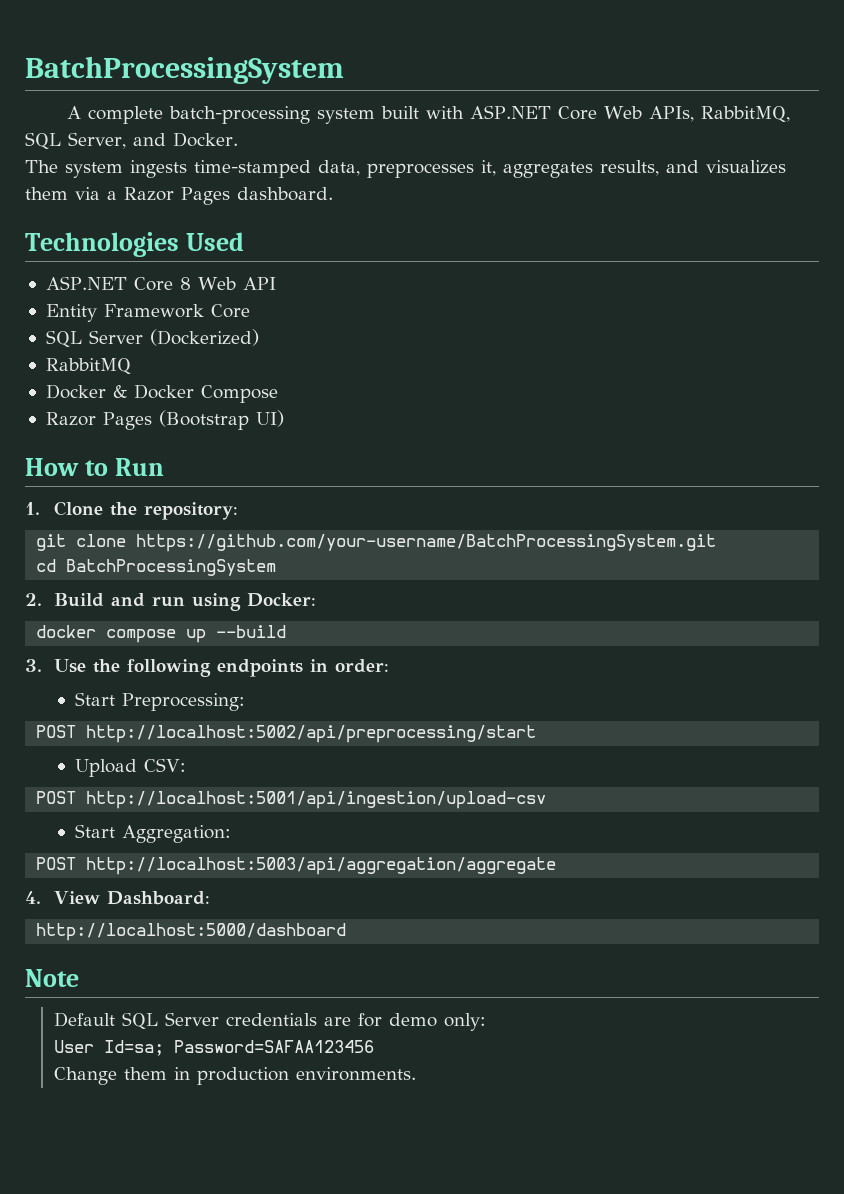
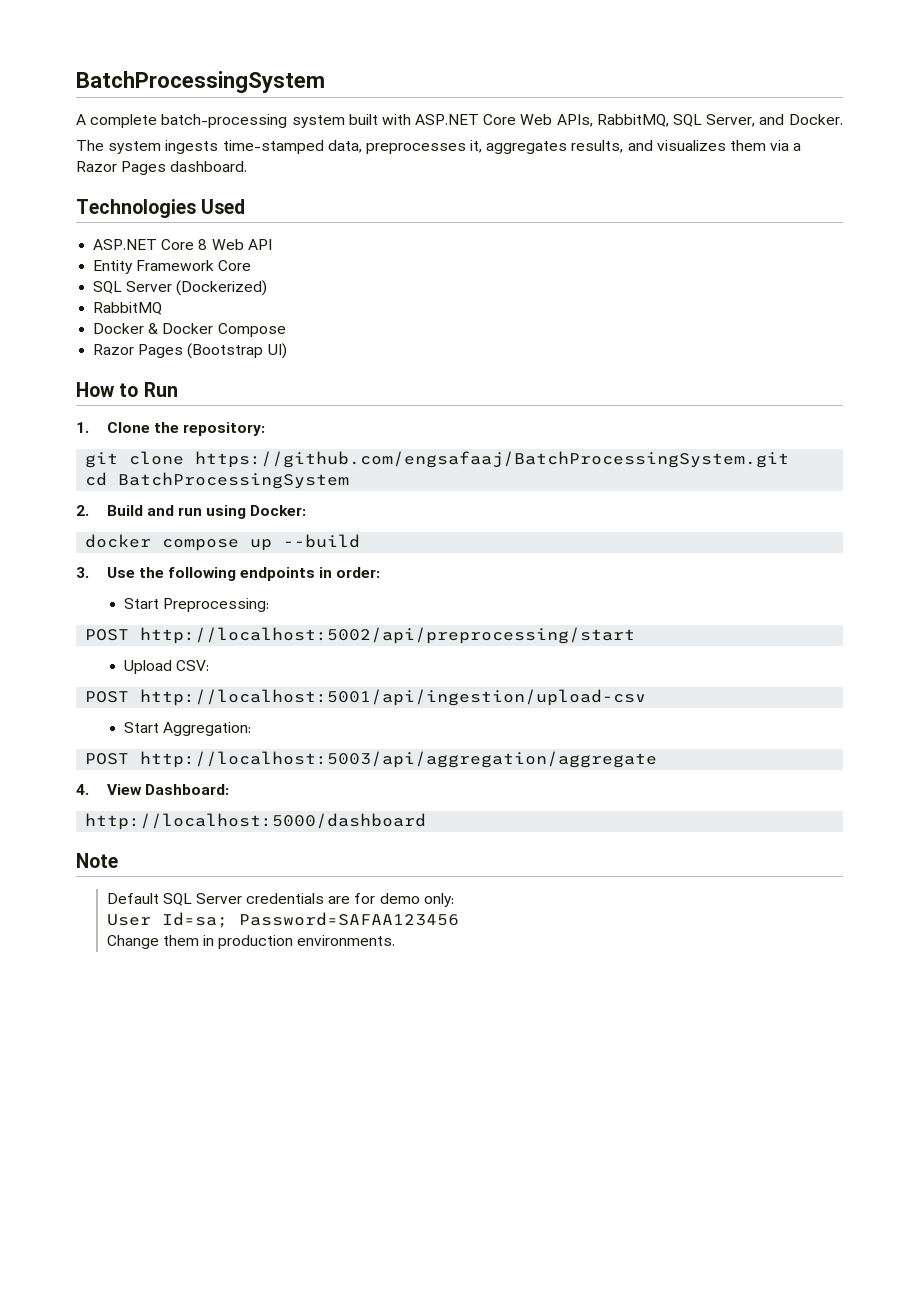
[136,534,717,552] https://github.com/your-username/BatchProcessingSystem.git -> [195,451,790,468] https://github.com/engsafaaj/BatchProcessingSystem.git

